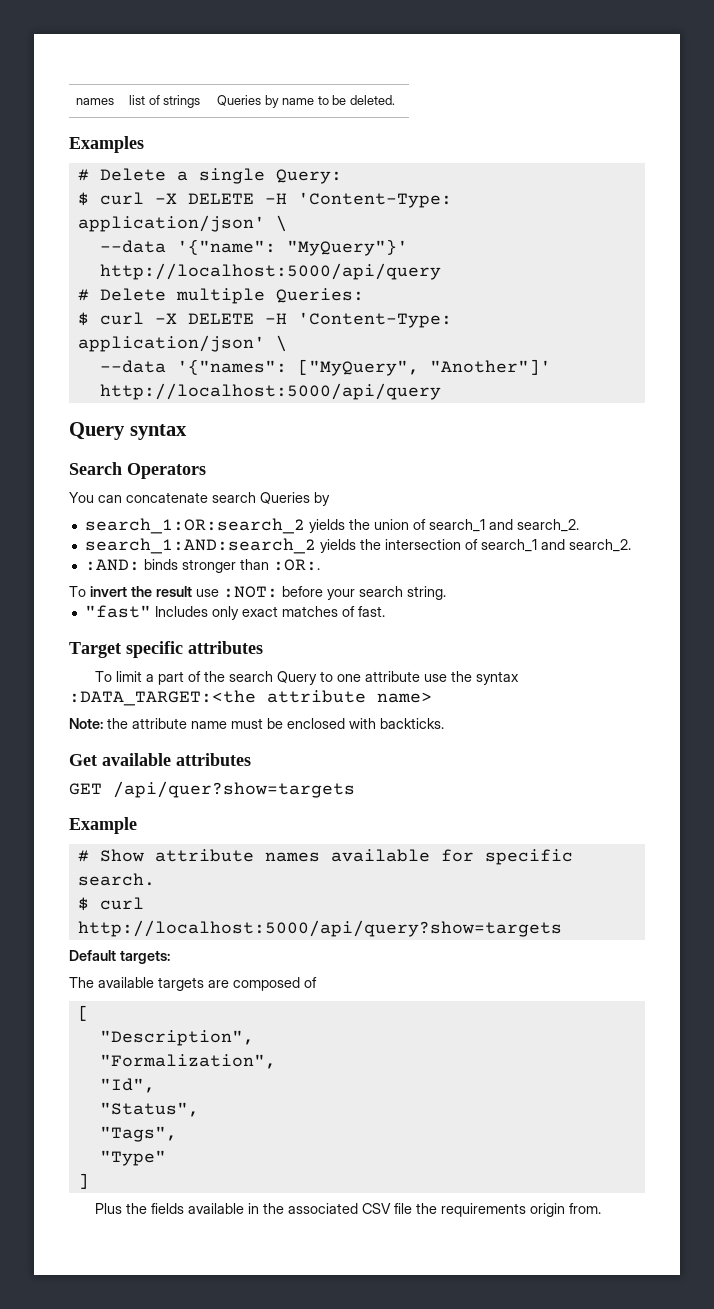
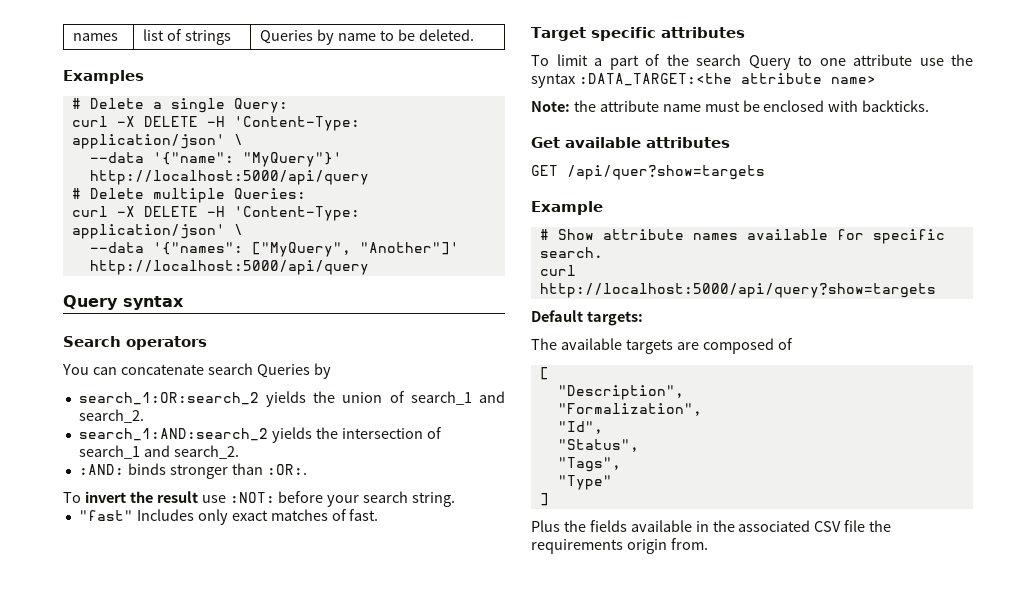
[77,192,89,206] $ -> (288, 105) none
[77,312,89,326] $ -> (306, 193) none
[127,463,206,479] Operators -> [126,336,207,350] operators
[77,897,89,911] $ -> (603, 252) none

